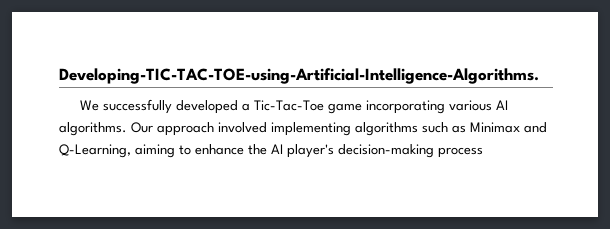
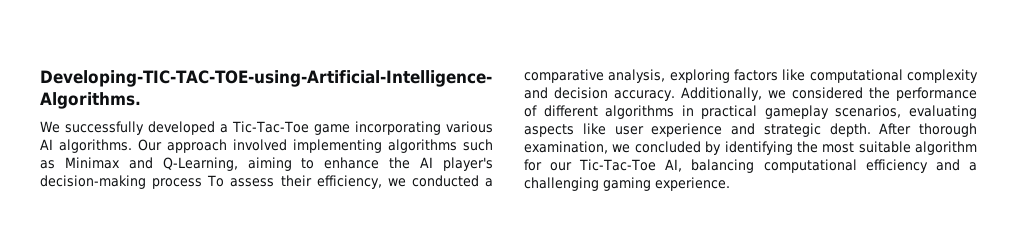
(483, 152) none -> [207,175,493,189] [524,69,978,83] [524,87,977,101] [524,105,977,119] [524,123,977,137] [524,141,977,155] [524,159,977,173] [524,177,730,191] To assess their efficiency, we conducted a comparative analysis, exploring factors like computational complexity and decision accuracy. Additionally, we considered the performance of different algorithms in practical gameplay scenarios, evaluating aspects like user experience and strategic depth. After thorough examination, we concluded by identifying the most suitable algorithm for our Tic-Tac-Toe AI, balancing computational efficiency and a challenging gaming experience.

